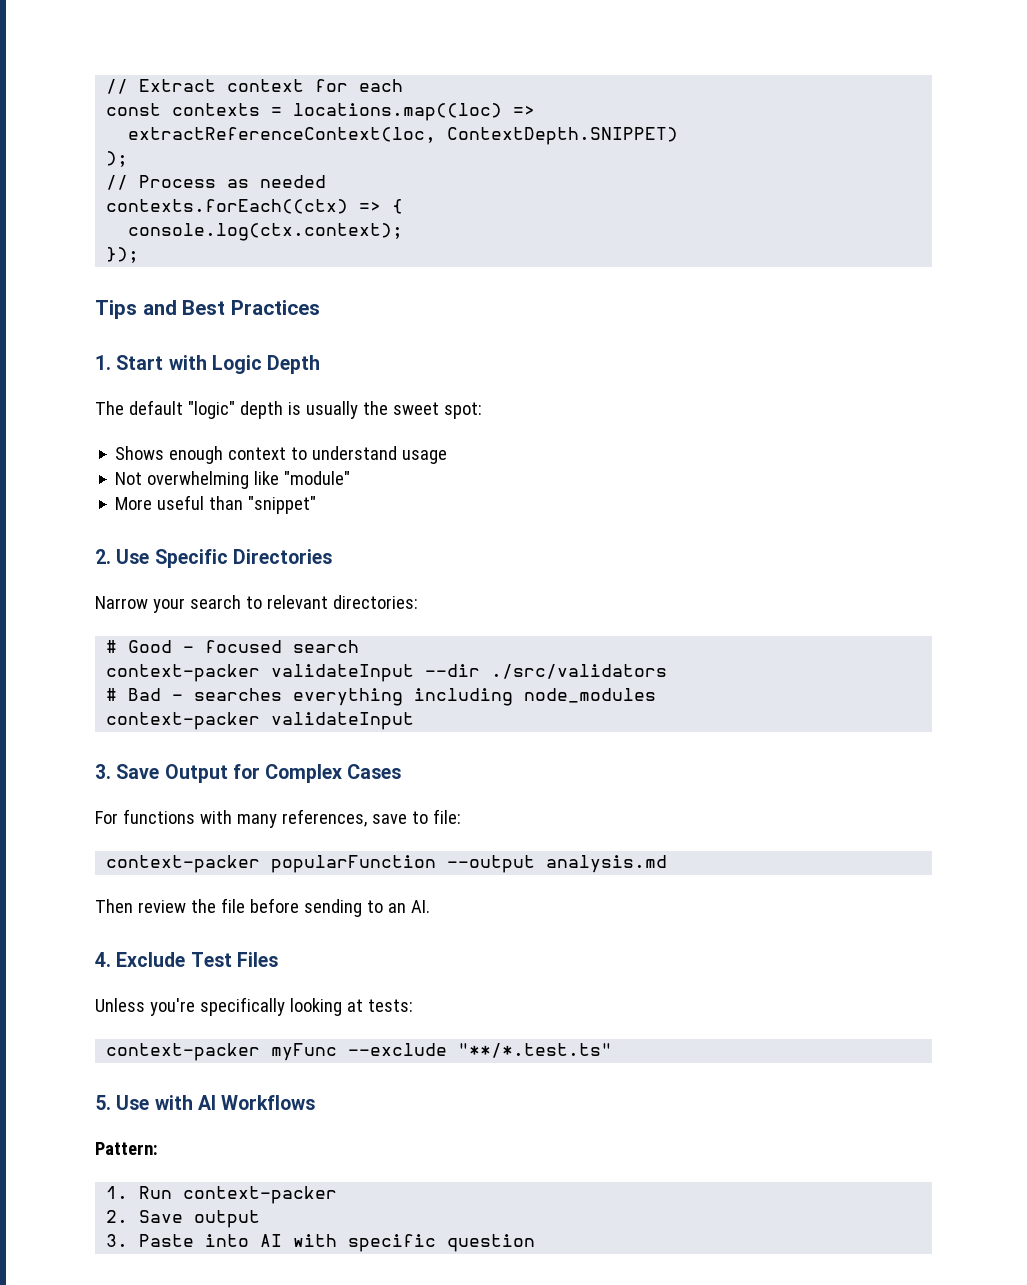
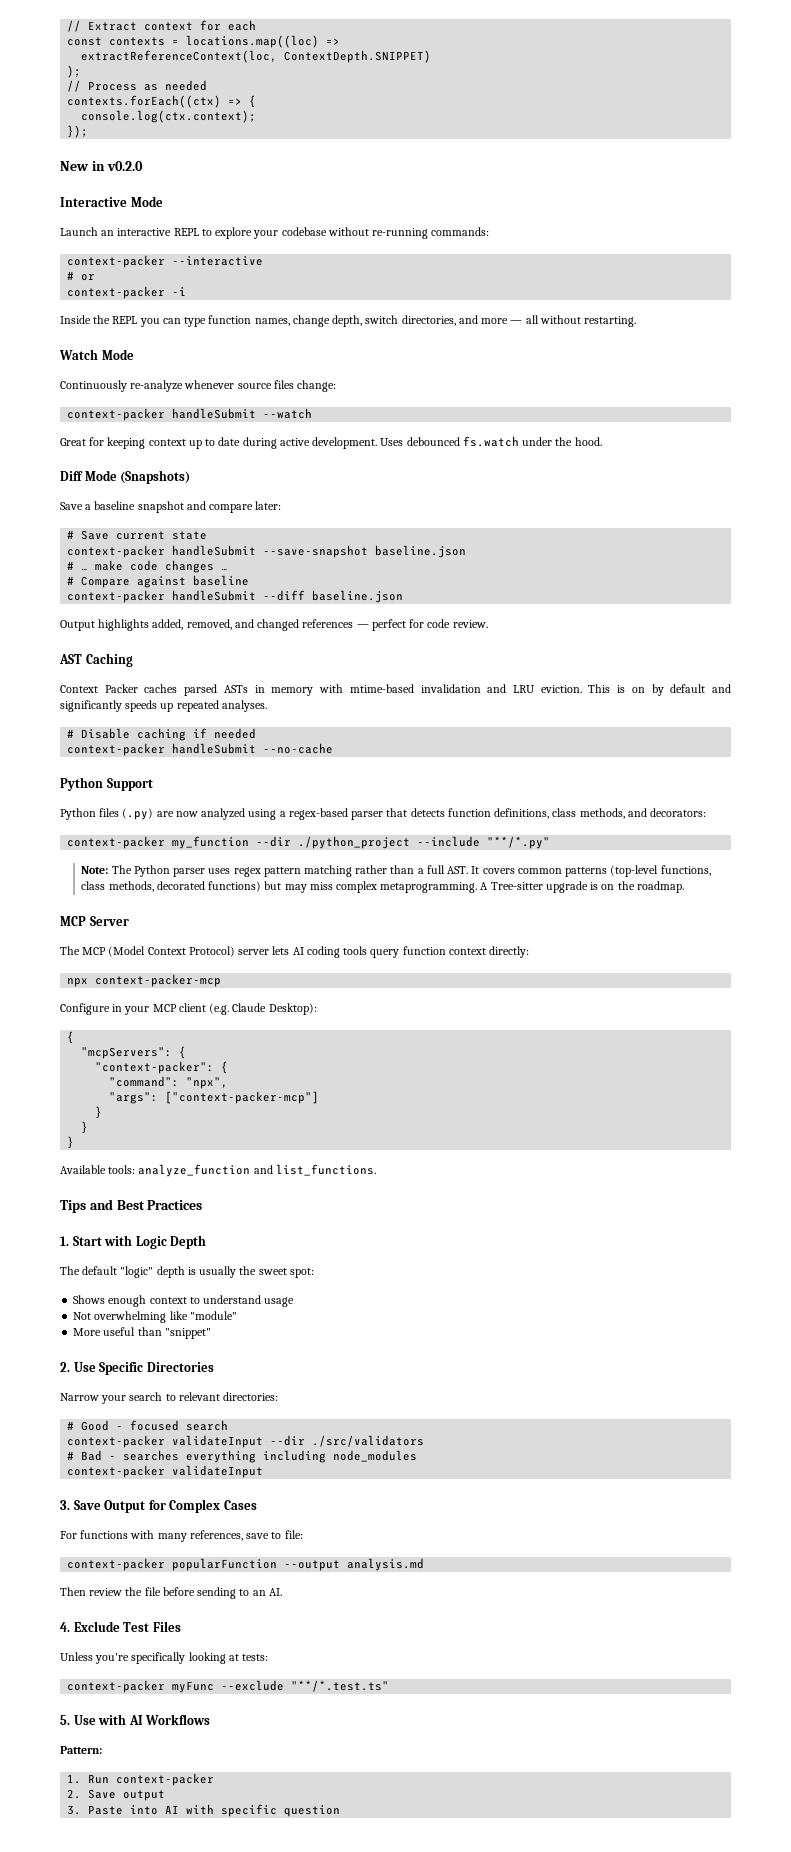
(140, 255) none -> [60,161,143,171] [60,196,163,207] [60,227,490,239] [67,255,264,268] [67,271,96,281] [67,286,187,299] [60,315,637,327] [59,349,134,360] [60,380,337,392] [67,408,313,421] [60,436,602,449] [60,470,191,484] [60,501,282,513] [67,530,208,540] [67,545,467,558] [67,560,229,573] [67,575,250,588] [67,590,404,603] [60,619,488,631] [59,653,133,667] [60,684,731,696] [60,700,267,712] [67,728,257,741] [67,743,334,756] [60,777,153,791] [60,808,707,820] [67,836,551,849] [81,865,711,877] [81,881,684,893] [60,916,129,926] [60,946,530,958] [67,974,222,987] [60,1003,317,1015] [67,1031,75,1044] [81,1046,187,1059] [95,1061,229,1074] [109,1076,229,1089] [109,1091,320,1104] [95,1106,103,1119] [81,1121,89,1134] [67,1136,75,1149] [60,1164,376,1177] // New in v0.2.0 // Interactive Mode // Launch an interactive REPL to explore your codebase without re-running commands: // context-packer --interactive // # or // context-packer -i // Inside the REPL you can type function names, change depth, switch directories, and more — all without restarting. // Watch Mode // Continuously re-analyze whenever source files change: // context-packer handleSubmit --watch // Great for keeping context up to date during active development. Uses debounced fs.watch under the hood. // Diff Mode (Snapshots) // Save a baseline snapshot and compare later: // # Save current state // context-packer handleSubmit --save-snapshot baseline.json // # … make code changes … // # Compare against baseline // context-packer handleSubmit --diff baseline.json // Output highlights added, removed, and changed references — perfect for code review. // AST Caching // Context Packer caches parsed ASTs in memory with mtime-based invalidation and LRU eviction. This is on by default and significantly speeds up repeated analyses. // # Disable caching if needed // context-packer handleSubmit --no-cache // Python Support // Python files (.py) are now analyzed using a regex-based parser that detects function definitions, class methods, and decorators: // context-packer my_function --dir ./python_project --include "**/*.py" // Note: The Python parser uses regex pattern matching rather than a full AST. It covers common patterns (top-level functions, class methods, decorated functions) but may miss complex metaprogramming. A Tree-sitter upgrade is on the roadmap. // MCP Server // The MCP (Model Context Protocol) server lets AI coding tools query function context directly: // npx context-packer-mcp // Configure in your MCP client (e.g. Claude Desktop): // { // "mcpServers": { // "context-packer": { // "command": "npx", // "args": ["context-packer-mcp"] // } // } // } // Available tools: analyze_function and list_functions.

